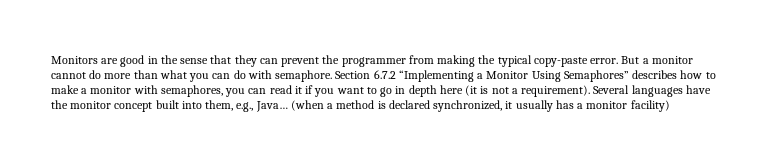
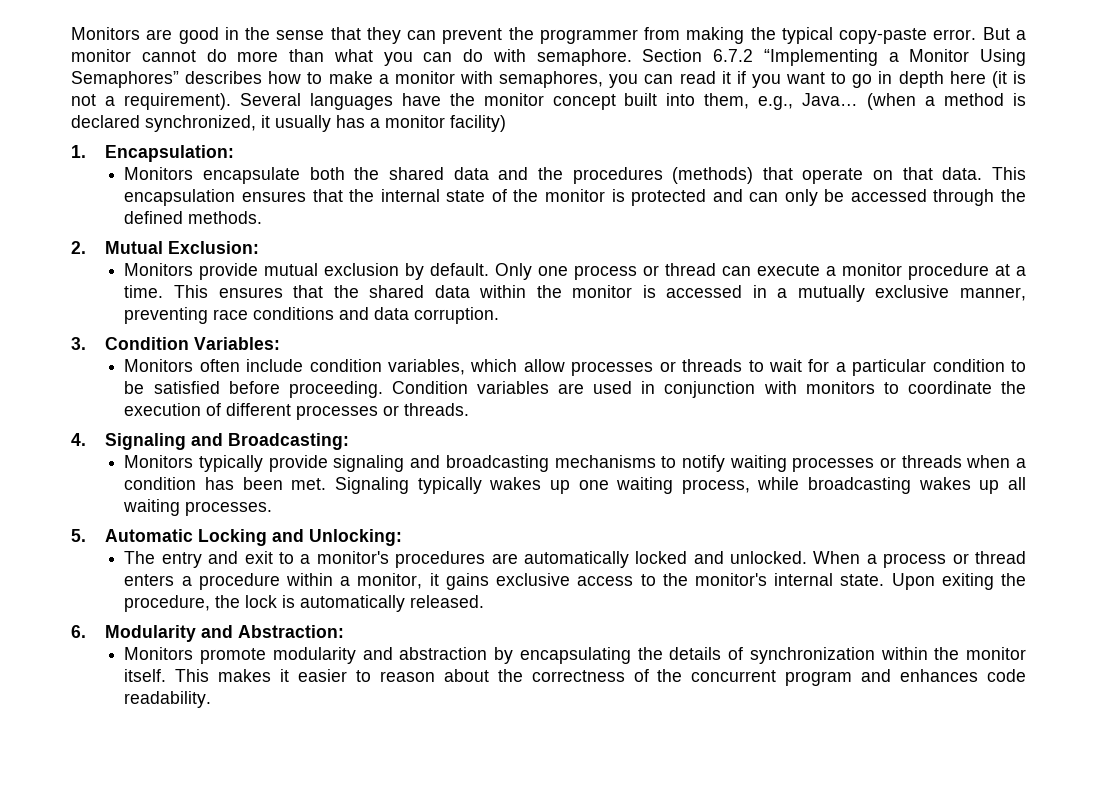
(670, 106) none -> [71,145,235,162] [124,167,1026,184] [124,189,1026,206] [124,211,263,224] [71,241,260,254] [124,263,1026,280] [124,285,1027,302] [124,307,500,324] [71,337,281,350] [124,359,1027,376] [124,381,1027,398] [124,403,470,420] [71,433,350,450] [124,455,1027,472] [124,477,1026,494] [123,499,273,516] [71,529,403,546] [124,551,1027,568] [124,573,1026,590] [124,595,485,612] [71,625,345,642] [124,647,1026,664] [124,669,1027,686] [124,691,212,708] // 1. Encapsulation: // Monitors encapsulate both the shared data and the procedures (methods) that operate on that data. This encapsulation ensures that the internal state of the monitor is protected and can only be accessed through the defined methods. // 2. Mutual Exclusion: // Monitors provide mutual exclusion by default. Only one process or thread can execute a monitor procedure at a time. This ensures that the shared data within the monitor is accessed in a mutually exclusive manner, preventing race conditions and data corruption. // 3. Condition Variables: // Monitors often include condition variables, which allow processes or threads to wait for a particular condition to be satisfied before proceeding. Condition variables are used in conjunction with monitors to coordinate the execution of different processes or threads. // 4. Signaling and Broadcasting: // Monitors typically provide signaling and broadcasting mechanisms to notify waiting processes or threads when a condition has been met. Signaling typically wakes up one waiting process, while broadcasting wakes up all waiting processes. // 5. Automatic Locking and Unlocking: // The entry and exit to a monitor's procedures are automatically locked and unlocked. When a process or thread enters a procedure within a monitor, it gains exclusive access to the monitor's internal state. Upon exiting the procedure, the lock is automatically released. // 6. Modularity and Abstraction: // Monitors promote modularity and abstraction by encapsulating the details of synchronization within the monitor itself. This makes it easier to reason about the correctness of the concurrent program and enhances code readability.

